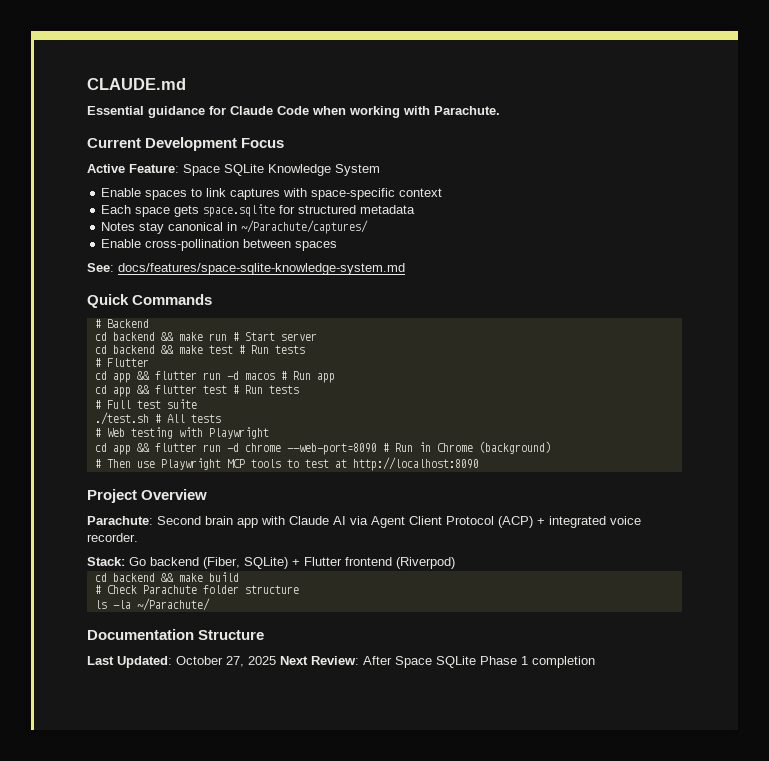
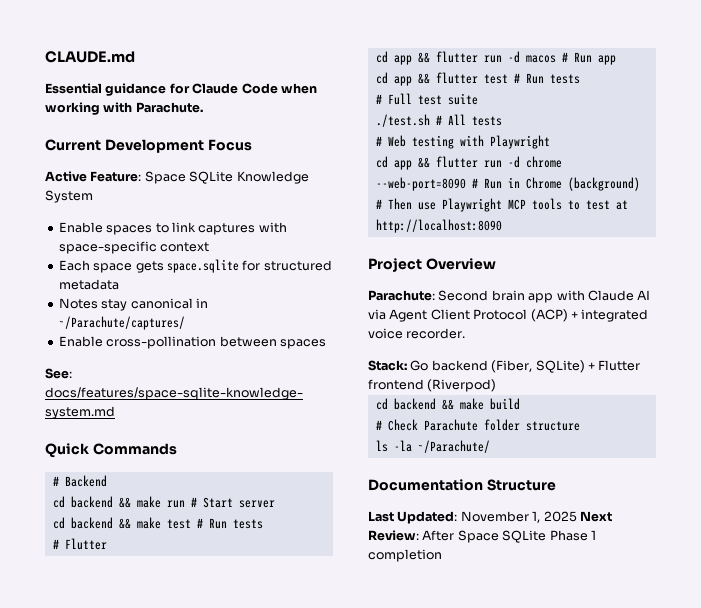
[176,656,244,667] October 27, -> [460,511,541,523] November 1,

